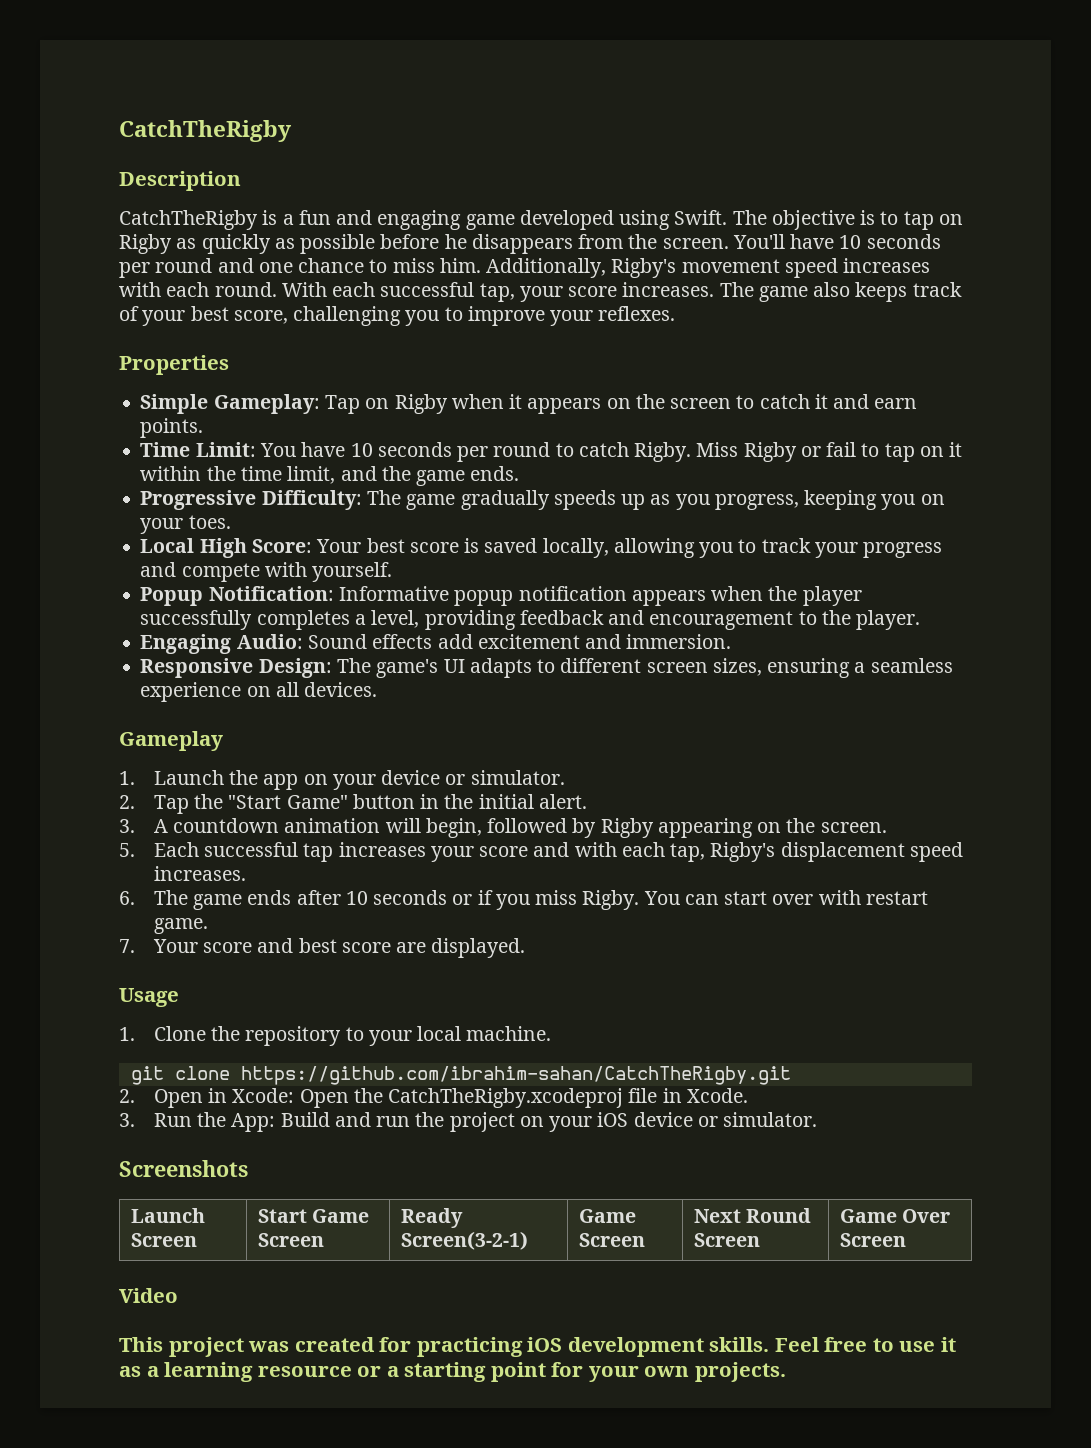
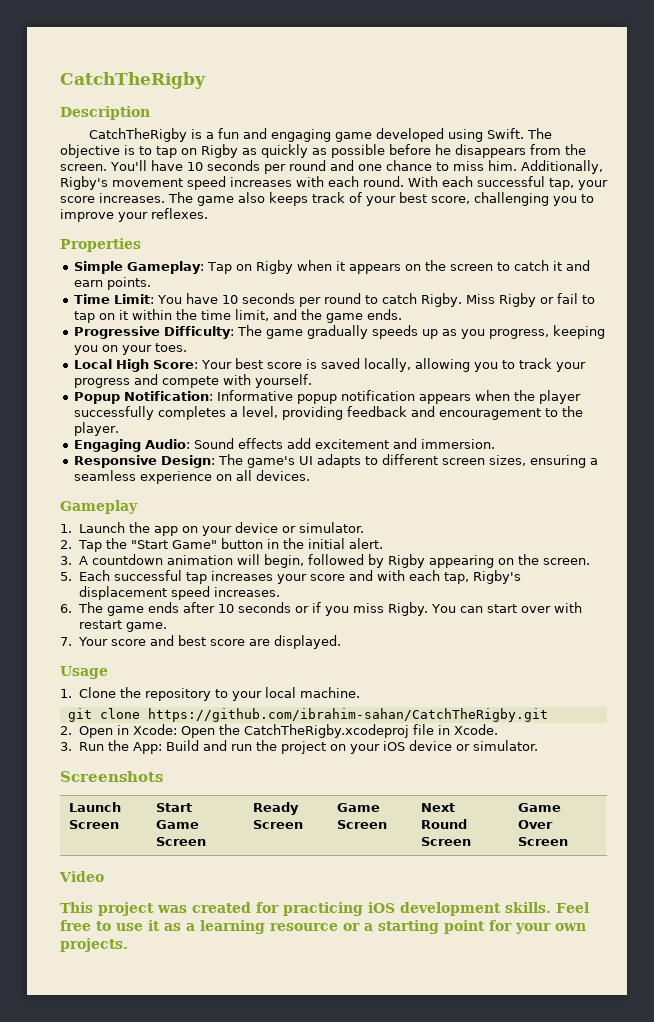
[400,1231,528,1250] Screen(3-2-1) -> [253,820,304,829] Screen

